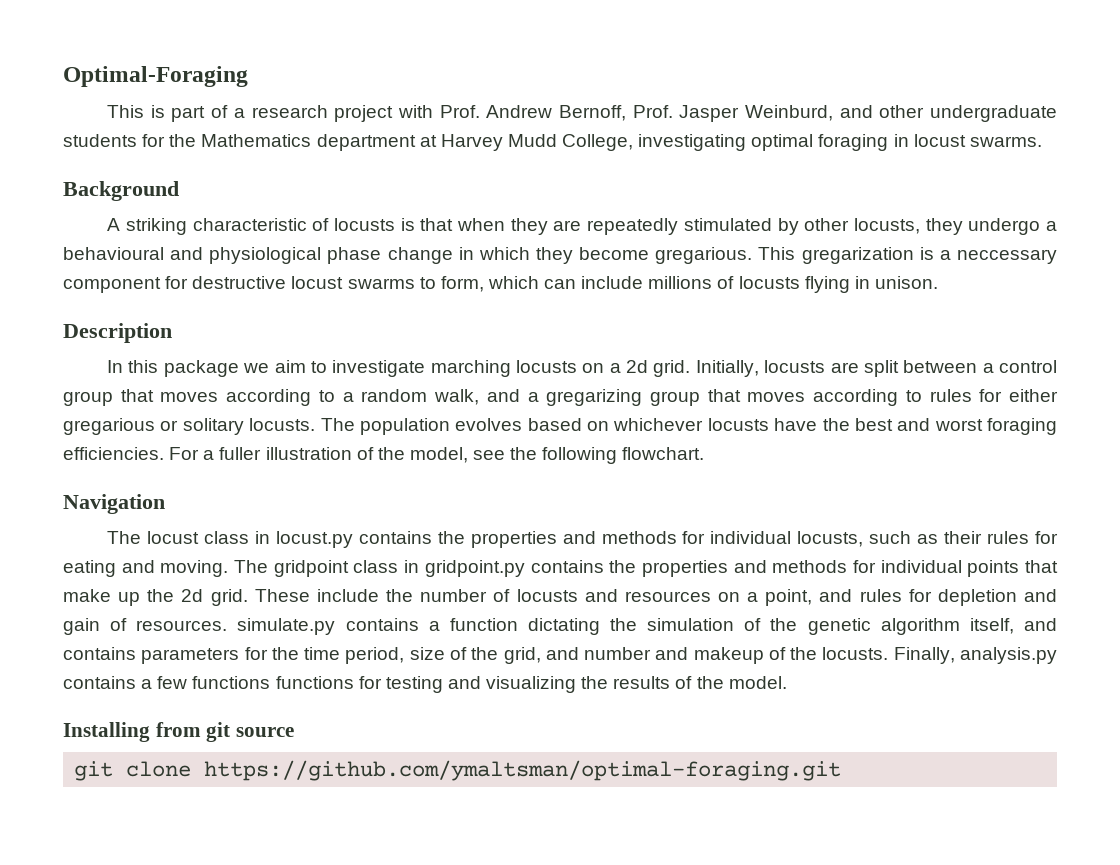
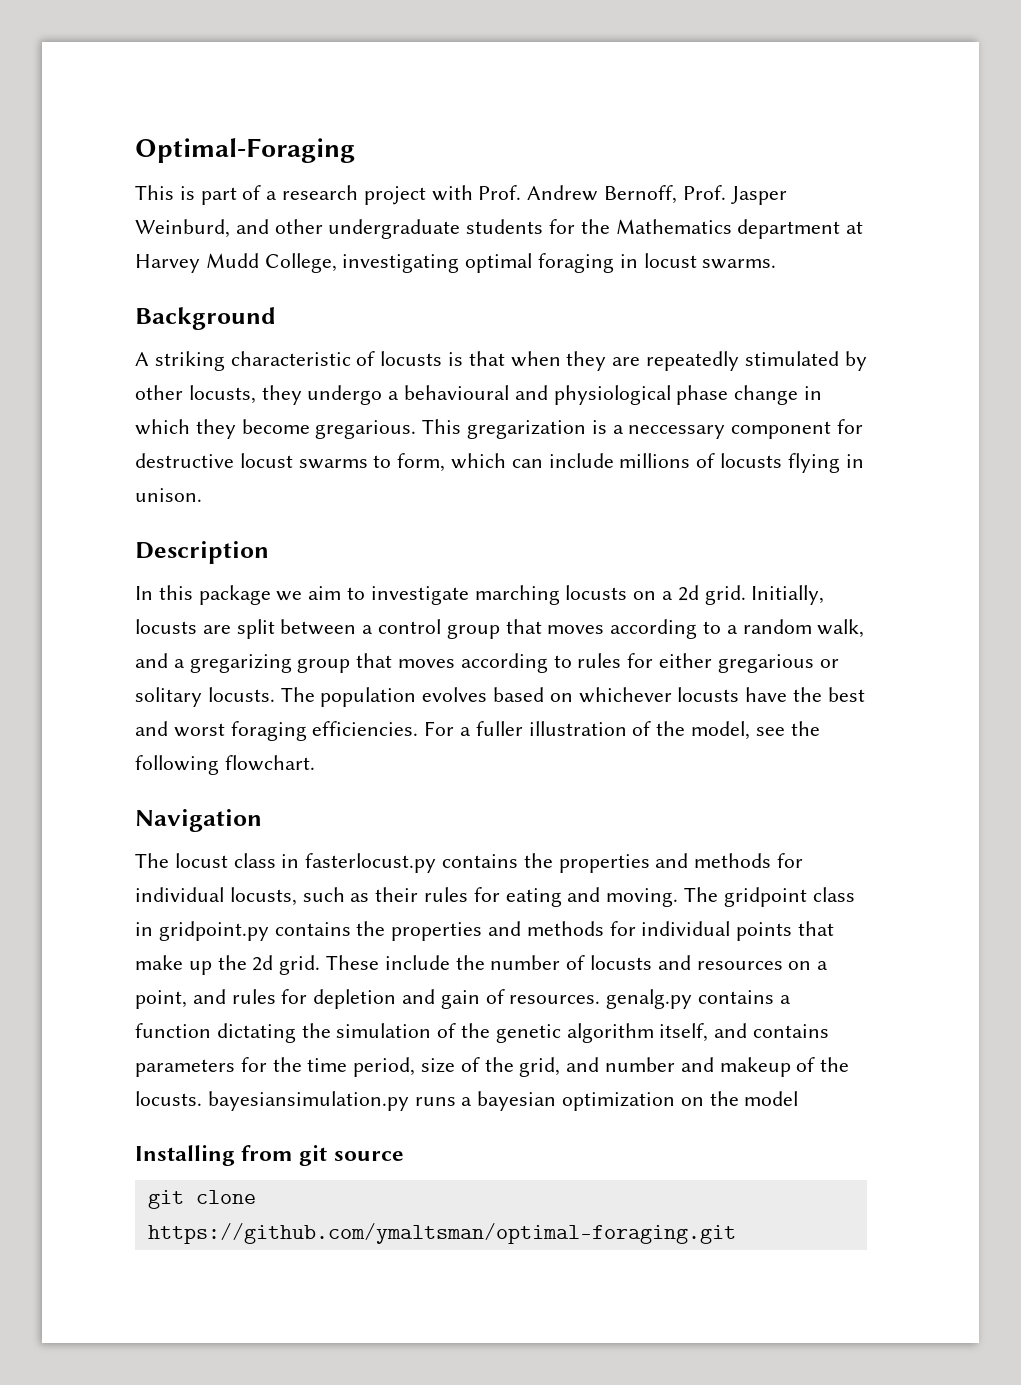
[275,531,353,548] locust.py -> [305,853,437,873] fasterlocust.py
[237,618,336,635] simulate.py -> [606,989,693,1009] genalg.py
[893,647,1058,664] [63,676,787,693] Finally, analysis.py contains a few functions functions for testing and visualizing the results of the model. -> [207,1091,799,1111] bayesiansimulation.py runs a bayesian optimization on the model

